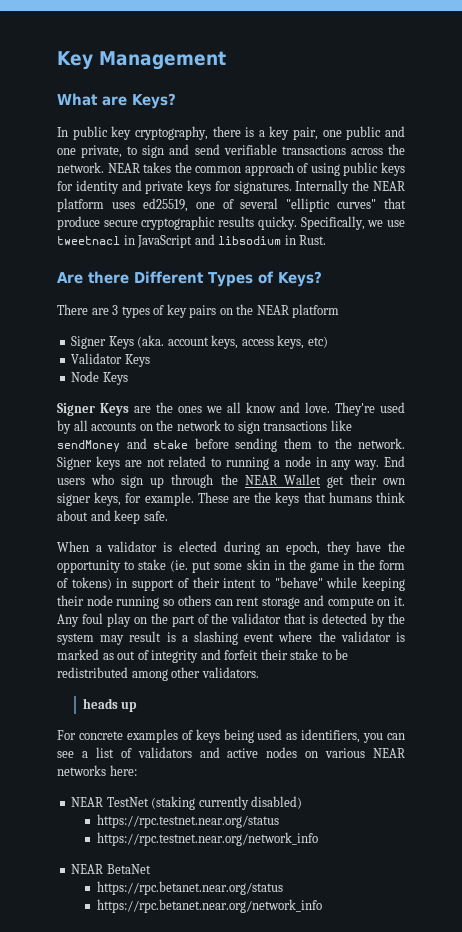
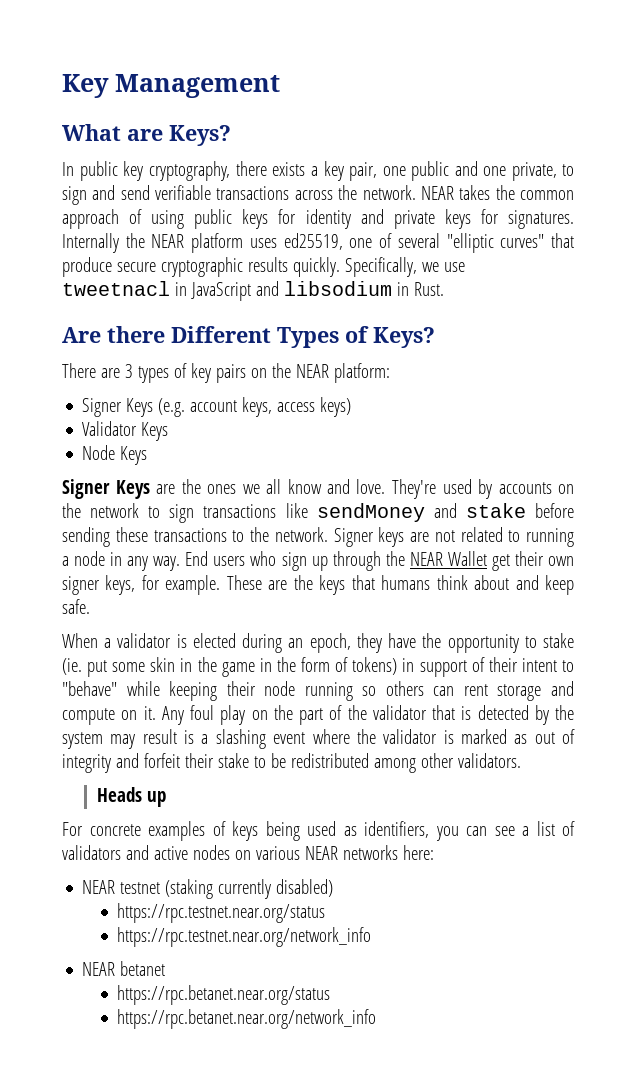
[245,127,255,137] is -> [272,162,306,176] exists
[257,216,297,230] quicky. -> [292,257,340,277] quickly.
[292,304,340,318] [71,335,165,349] platform // Signer Keys (aka. -> [333,363,390,383] [82,398,186,417] platform: // Signer Keys (e.g.
[277,335,328,349] keys, etc) -> [320,397,352,417] keys)
[73,420,88,431] all -> (493, 489) none
[283,438,312,449] them -> [115,527,227,542] these transactions
[82,698,118,709] heads -> [96,787,142,802] Heads
[106,797,149,807] TestNet -> [120,882,161,894] testnet
[106,864,151,874] BetaNet -> [120,961,166,976] betanet

